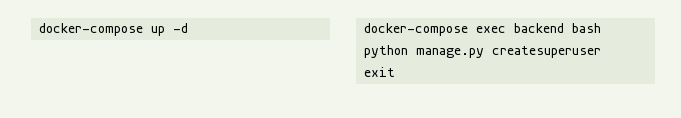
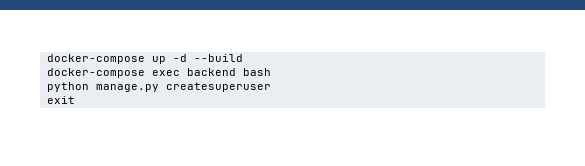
(188, 28) none -> [194,54,244,62] --build

